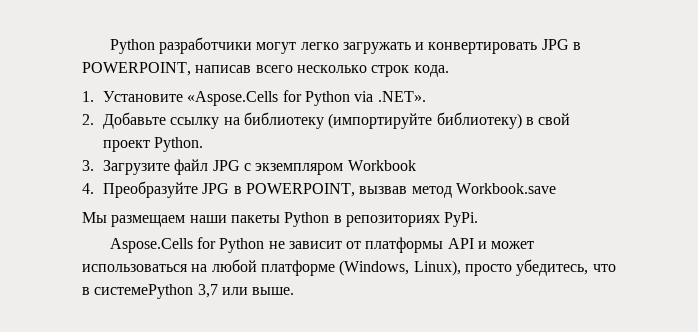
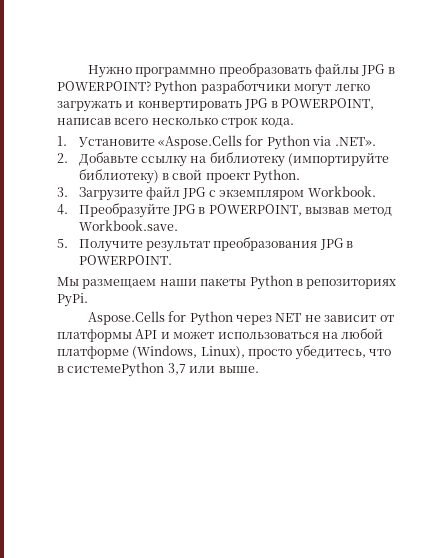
(109, 46) none -> [87,63,395,78] [57,81,151,91] Нужно программно преобразовать файлы JPG в POWERPOINT?
[347,160,416,171] Workbook -> [307,186,376,197] Workbook.
[456,183,557,194] Workbook.save -> [78,220,178,231] [57,237,354,252] [78,255,172,265] Workbook.save. // 5. Получите результат преобразования JPG в POWERPOINT.
(265, 245) none -> [236,313,302,325] через NET

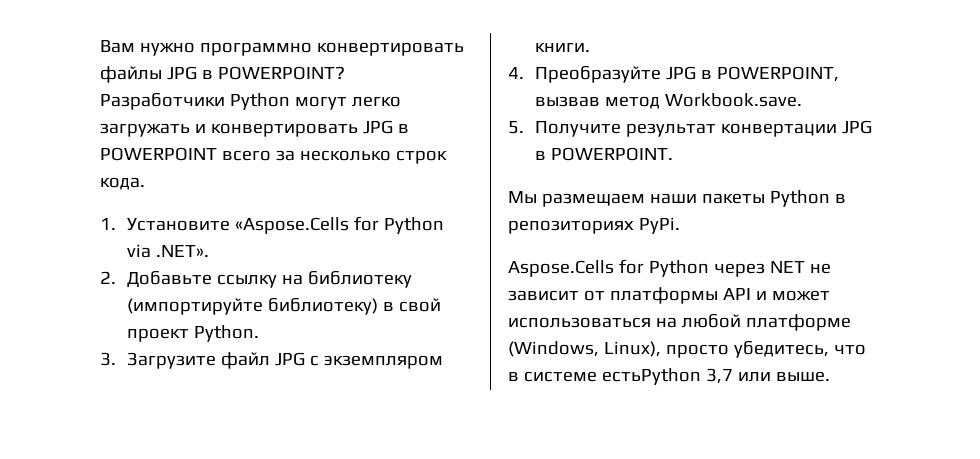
[87,63,312,78] Нужно программно преобразовать -> [100,40,464,56] Вам нужно программно конвертировать
[154,80,291,95] Python разработчики -> [100,93,290,110] Разработчики Python
[280,98,374,110] [57,118,149,125] POWERPOINT, написав всего -> [100,147,295,161] POWERPOINT всего за
[307,186,376,197] Workbook. -> [535,43,591,52] книги.
[213,237,318,251] преобразования -> [721,123,838,137] конвертации
[67,362,165,377] системеPython -> [523,368,701,385] системе естьPython

